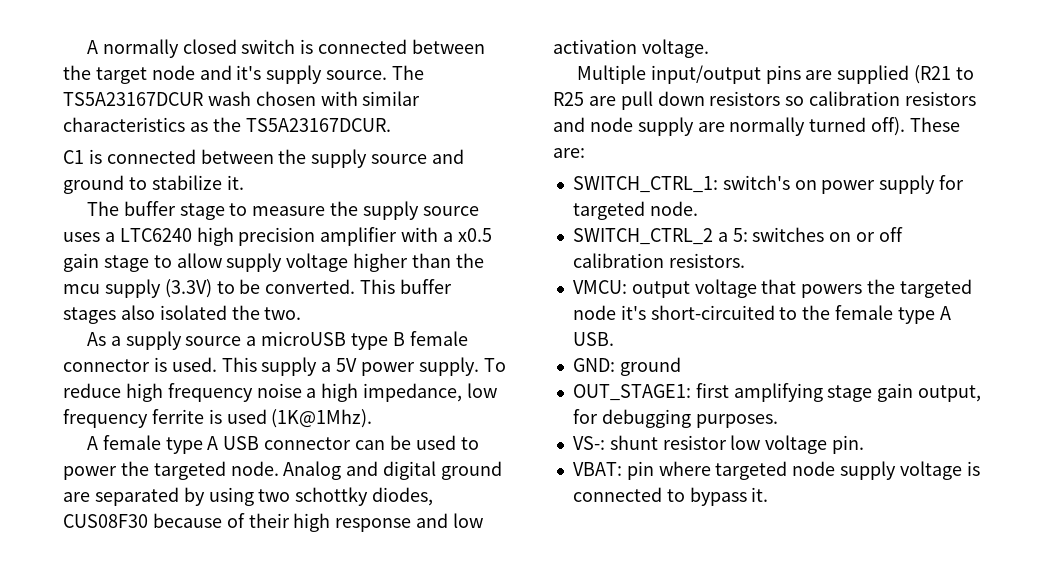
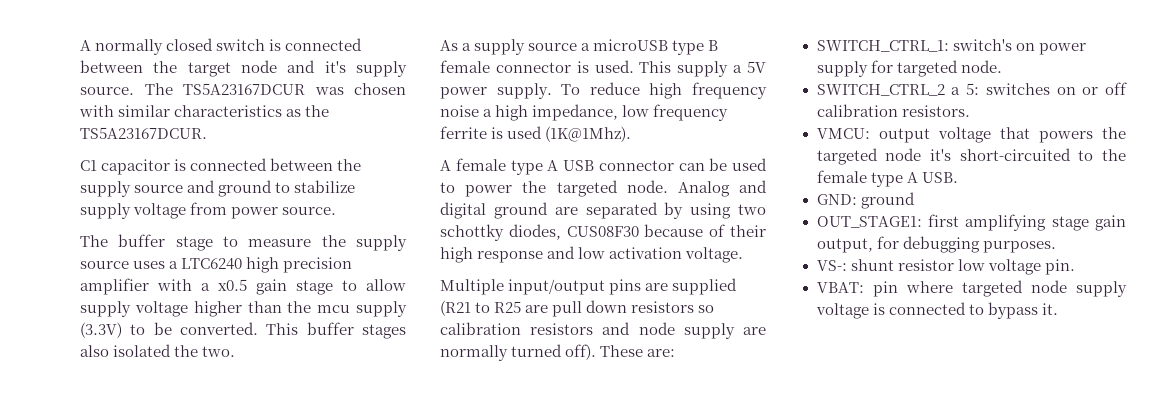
[207,91,251,106] wash -> [314,87,344,95] was
(84, 157) none -> [101,159,171,175] capacitor
[226,175,244,190] it. -> [80,202,337,219] supply voltage from power source.

